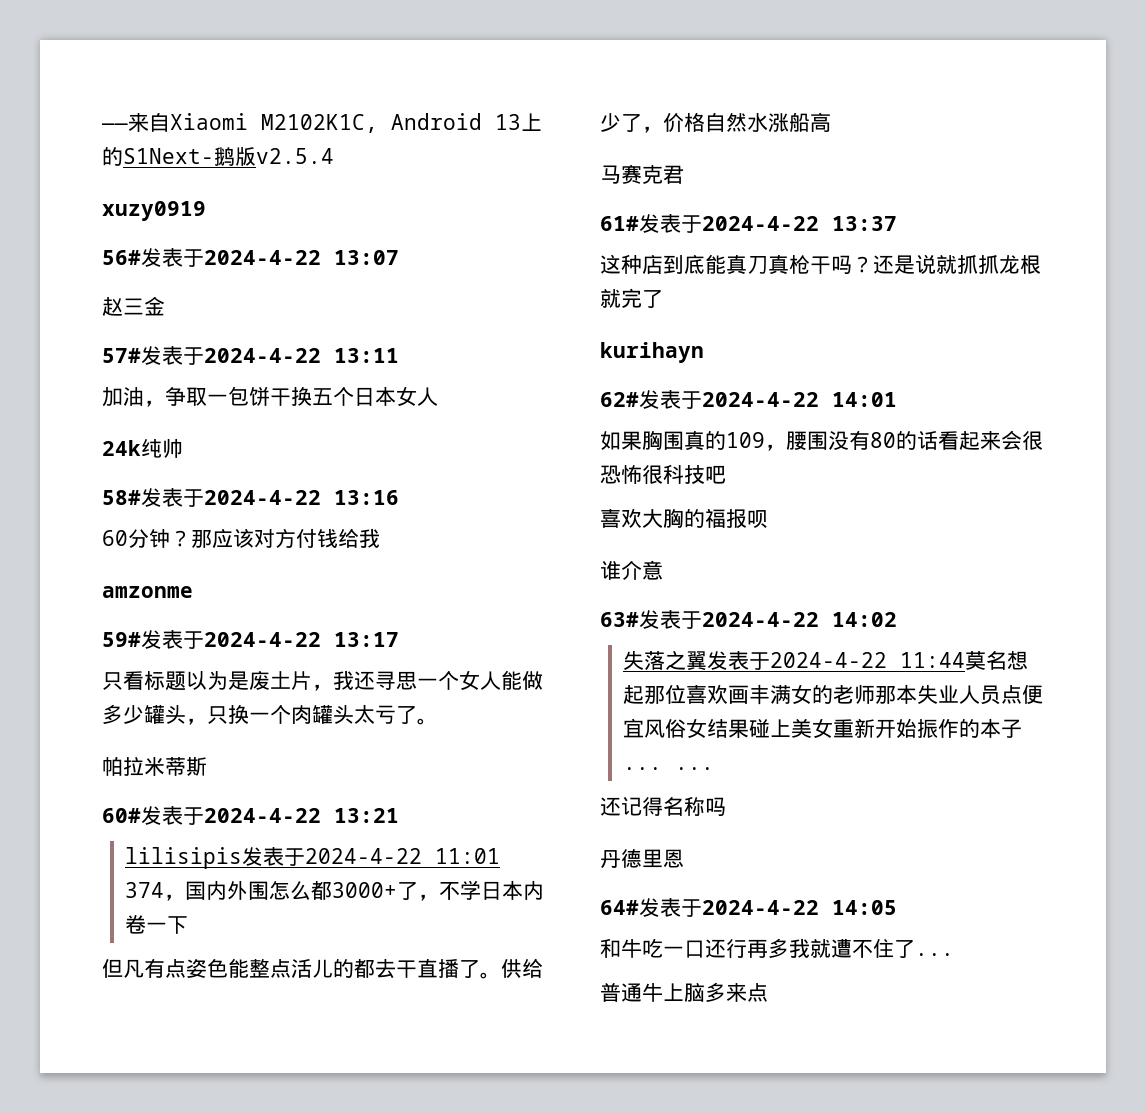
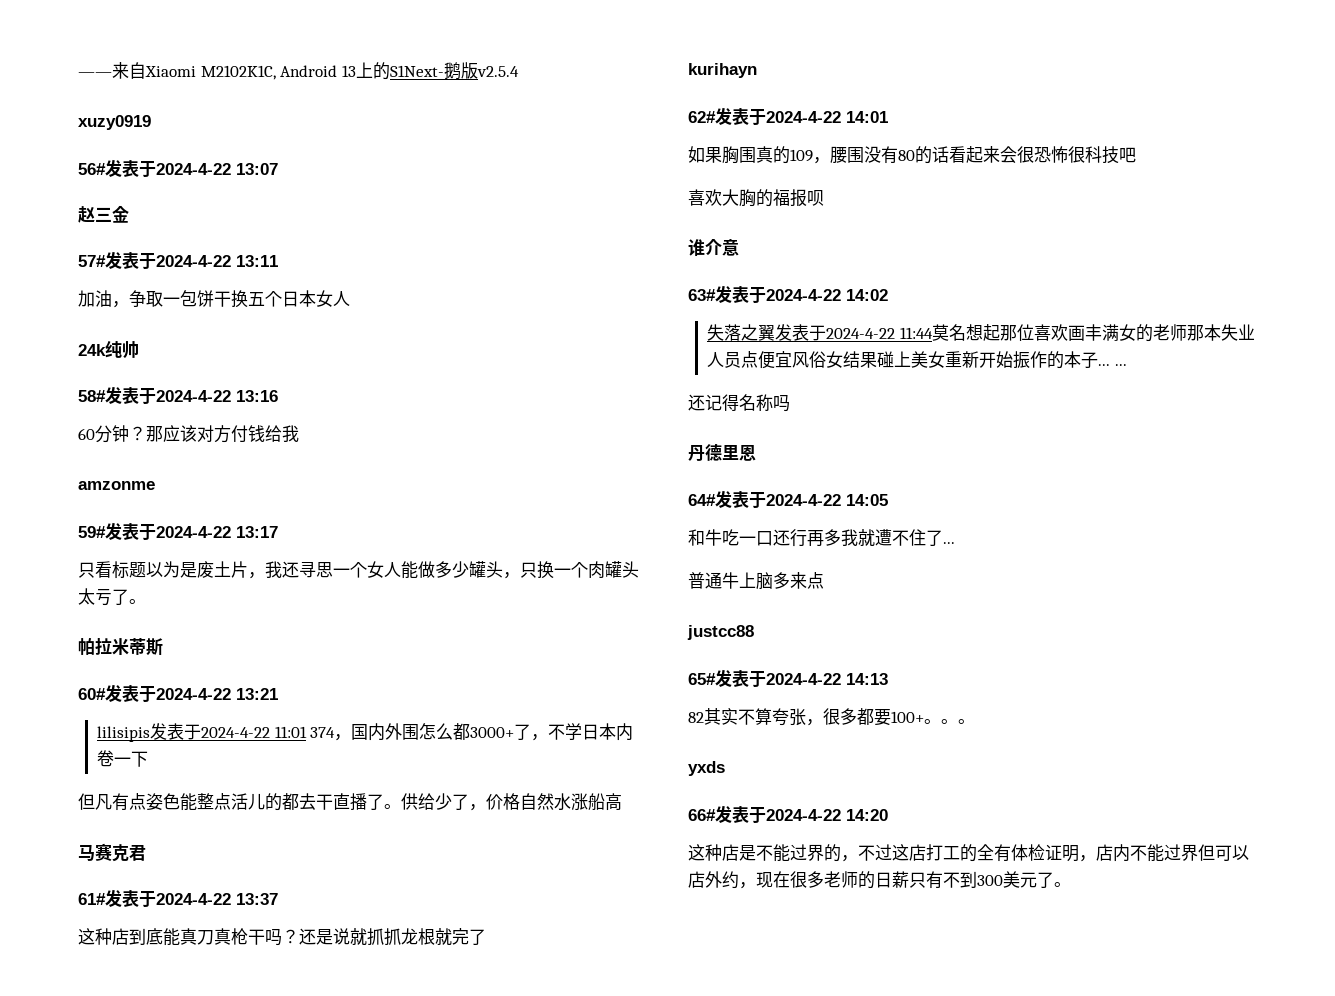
(768, 992) none -> [687,625,754,640] [688,669,888,687] [688,708,975,726] [688,761,725,776] [688,805,888,823] [688,844,1249,862] [688,871,1071,889] // justcc88 // 65#发表于2024-4-22 14:13 // 82其实不算夸张，很多都要100+。。。 // yxds // 66#发表于2024-4-22 14:20 // 这种店是不能过界的，不过这店打工的全有体检证明，店内不能过界但可以店外约，现在很多老师的日薪只有不到300美元了。

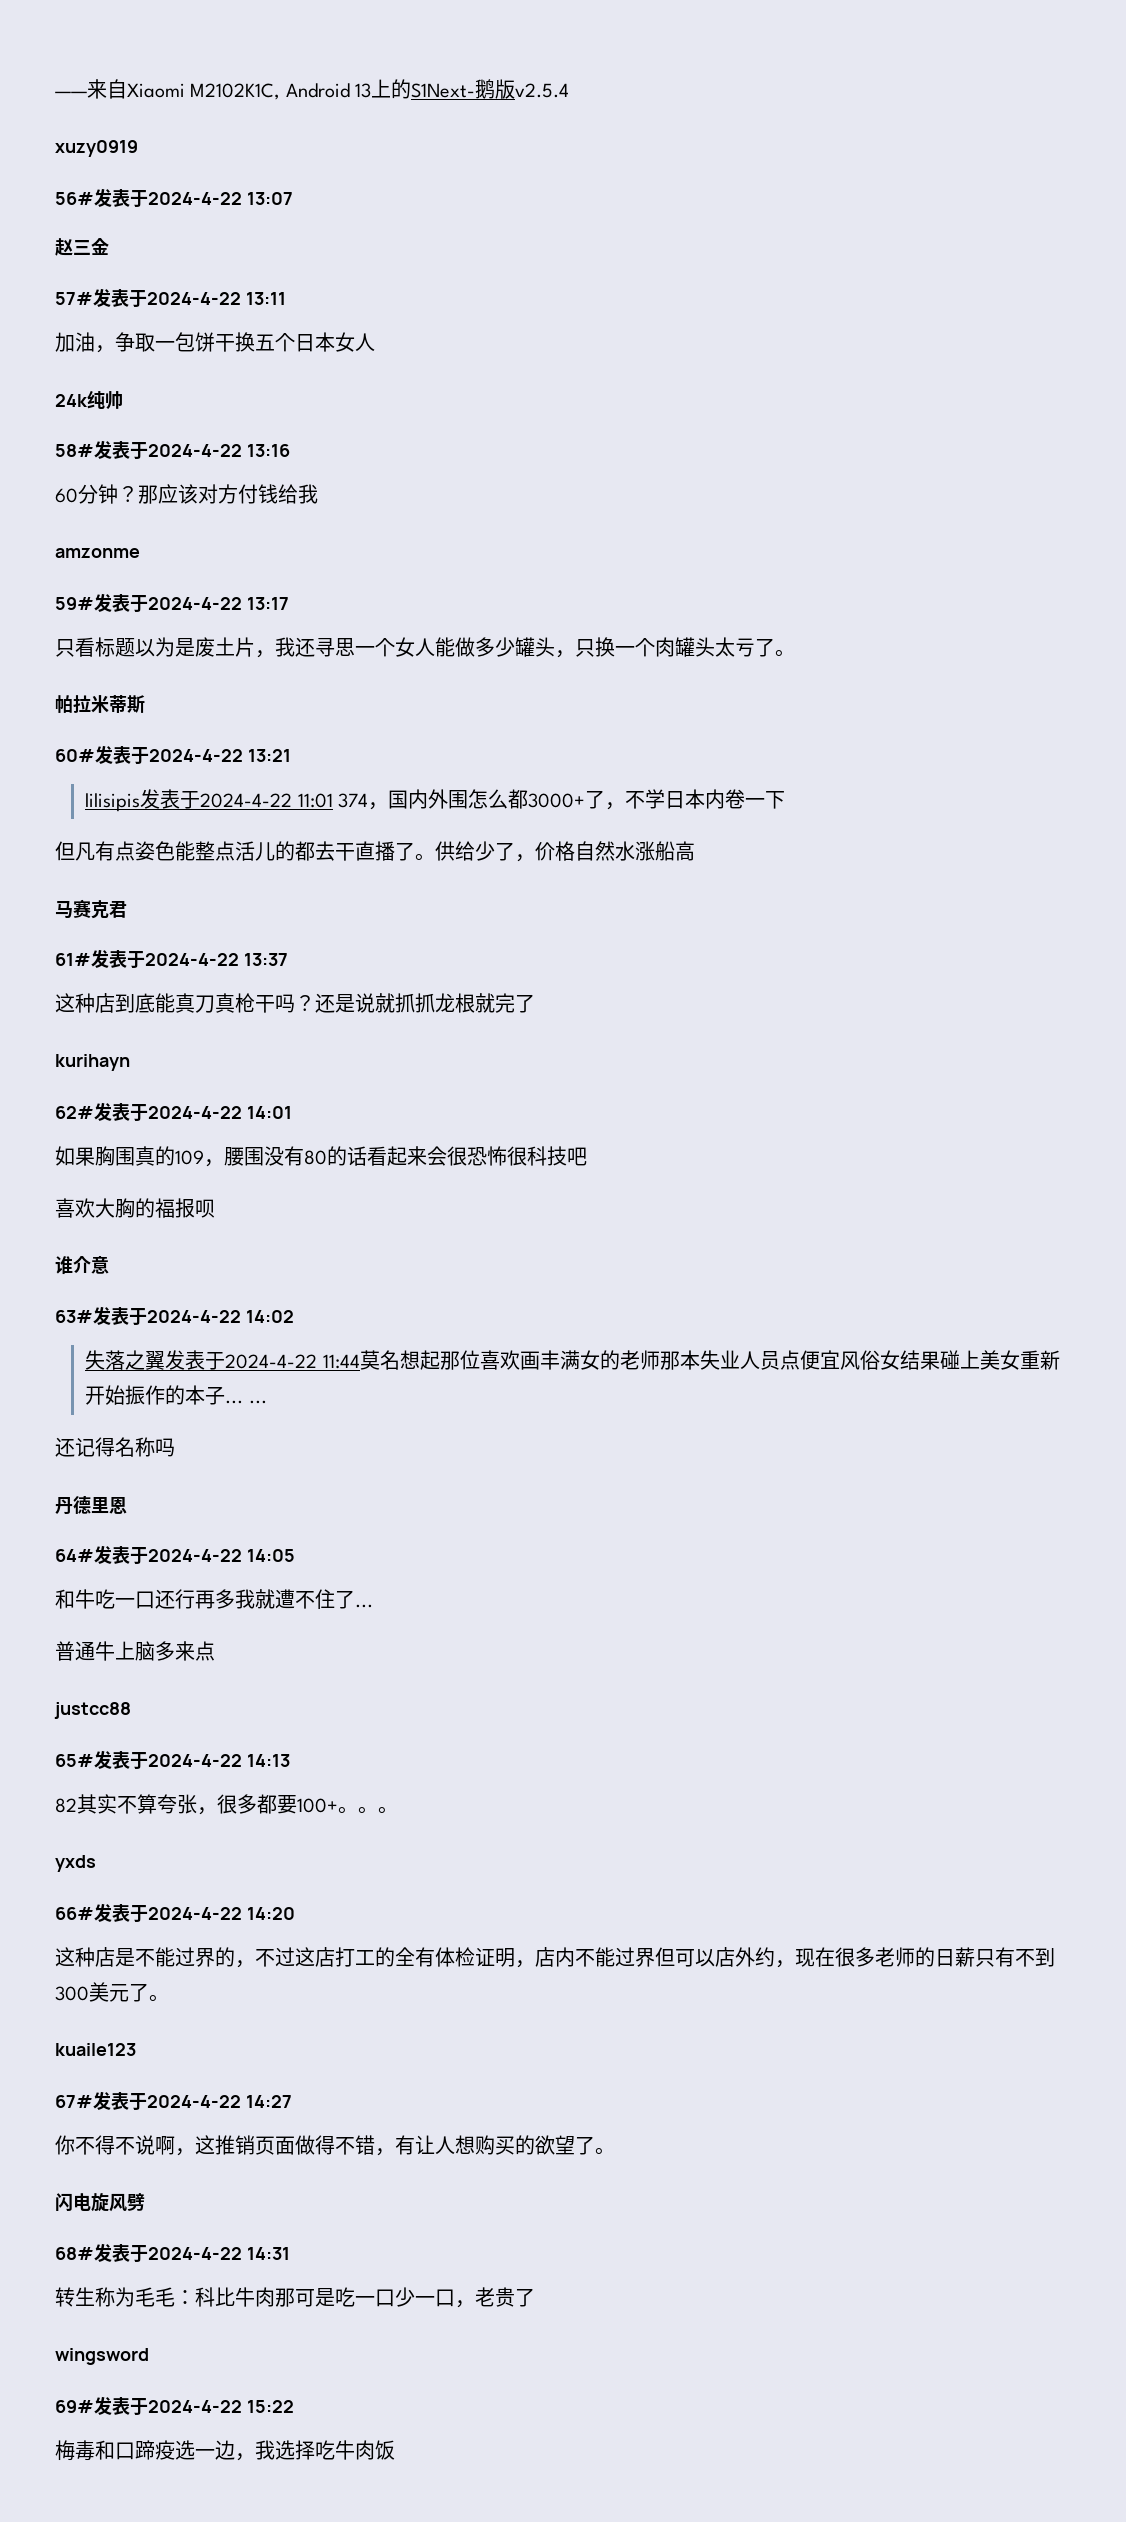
(1071, 884) none -> [55,2043,136,2056] [55,2091,292,2110] [55,2135,615,2156] [55,2193,145,2212] [55,2243,290,2262] [55,2287,535,2308] [55,2348,149,2365] [55,2396,294,2415] [55,2440,395,2461] // kuaile123 // 67#发表于2024-4-22 14:27 // 你不得不说啊，这推销页面做得不错，有让人想购买的欲望了。 // 闪电旋风劈 // 68#发表于2024-4-22 14:31 // 转生称为毛毛：科比牛肉那可是吃一口少一口，老贵了 // wingsword // 69#发表于2024-4-22 15:22 // 梅毒和口蹄疫选一边，我选择吃牛肉饭

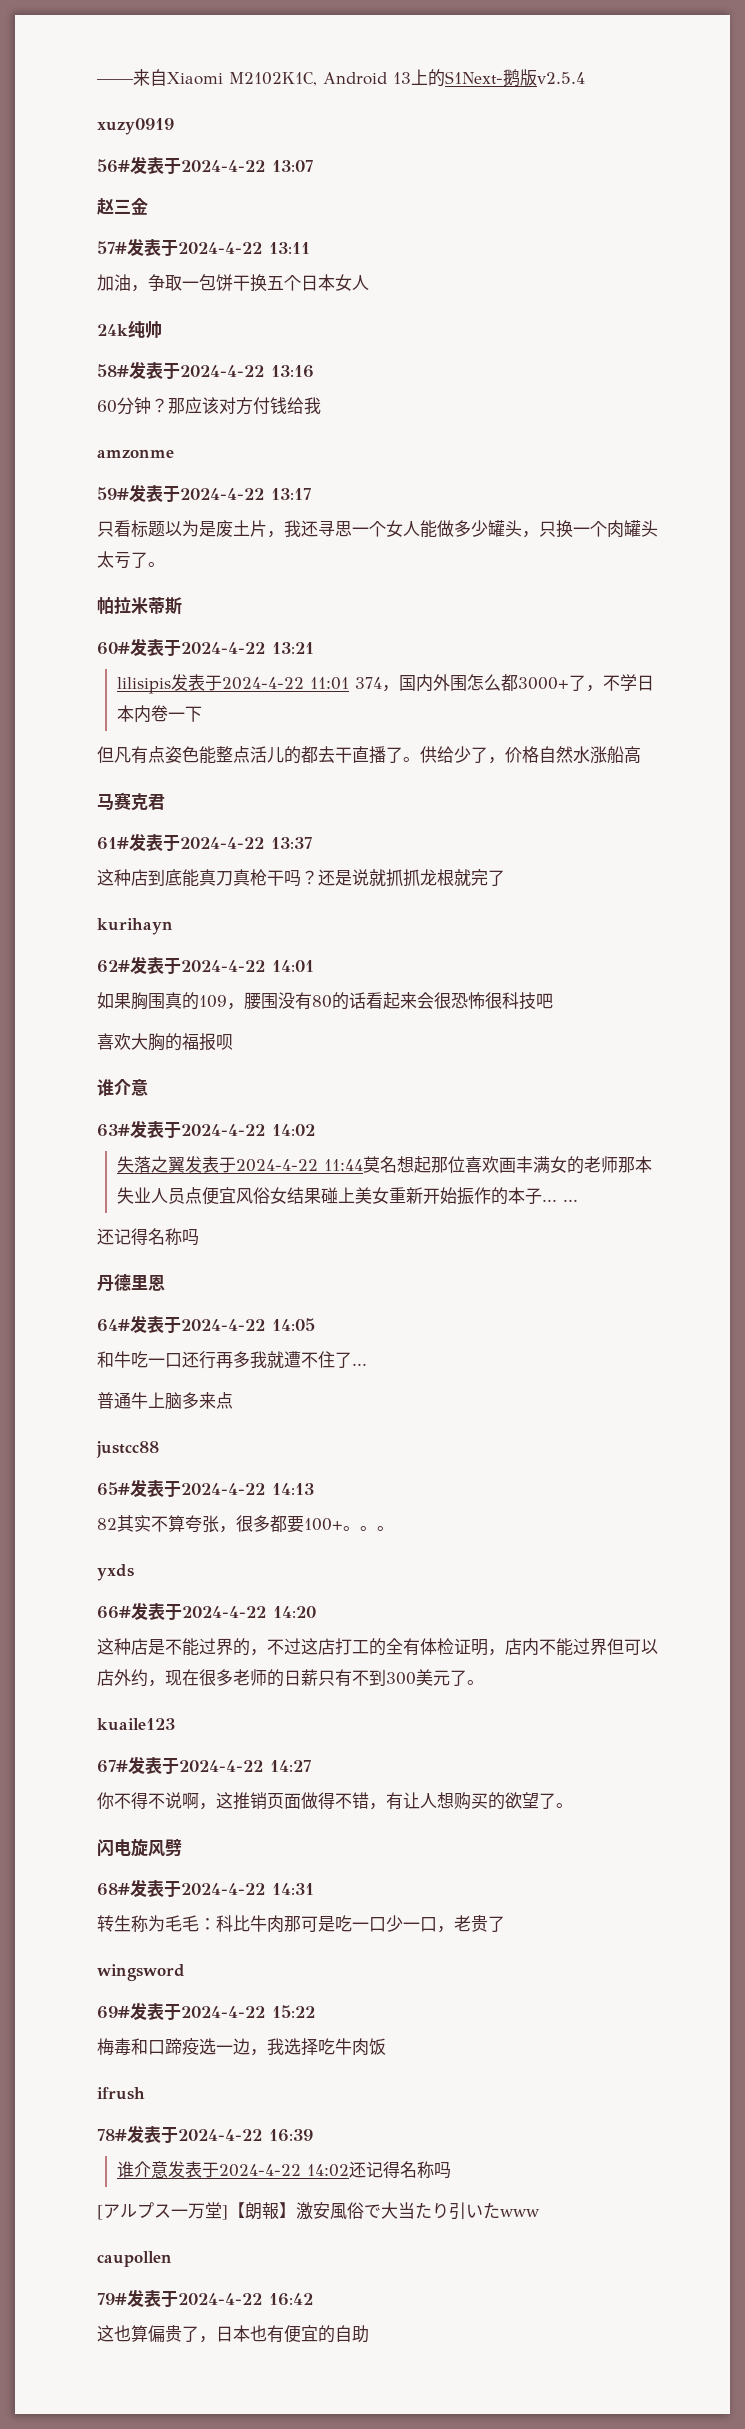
(395, 2450) none -> [97,2087,145,2100] [97,2125,313,2143] [116,2161,451,2179] [97,2202,540,2220] [97,2251,172,2267] [97,2289,313,2307] [97,2325,369,2343] // ifrush // 78#发表于2024-4-22 16:39 // 谁介意发表于2024-4-22 14:02还记得名称吗 // [アルプス一万堂]【朗報】激安風俗で大当たり引いたwww // caupollen // 79#发表于2024-4-22 16:42 // 这也算偏贵了，日本也有便宜的自助

